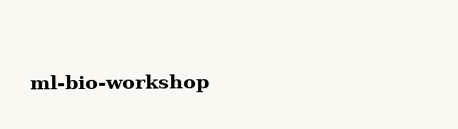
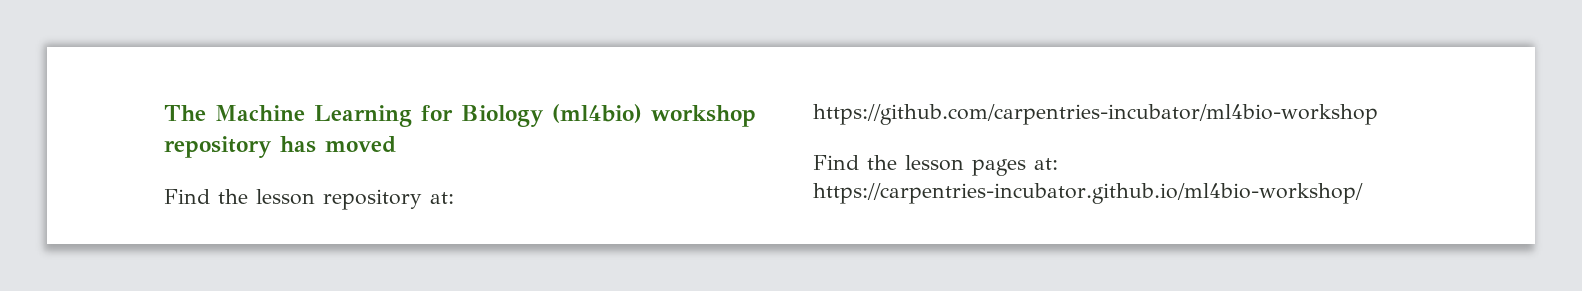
[30,74,210,94] ml-bio-workshop -> [164,104,756,127] [164,136,396,158] [164,189,454,210] [813,104,1378,125] [813,155,1058,176] [813,183,1363,204] The Machine Learning for Biology (ml4bio) workshop repository has moved // Find the lesson repository at: https://github.com/carpentries-incubator/ml4bio-workshop // Find the lesson pages at: https://carpentries-incubator.github.io/ml4bio-workshop/

